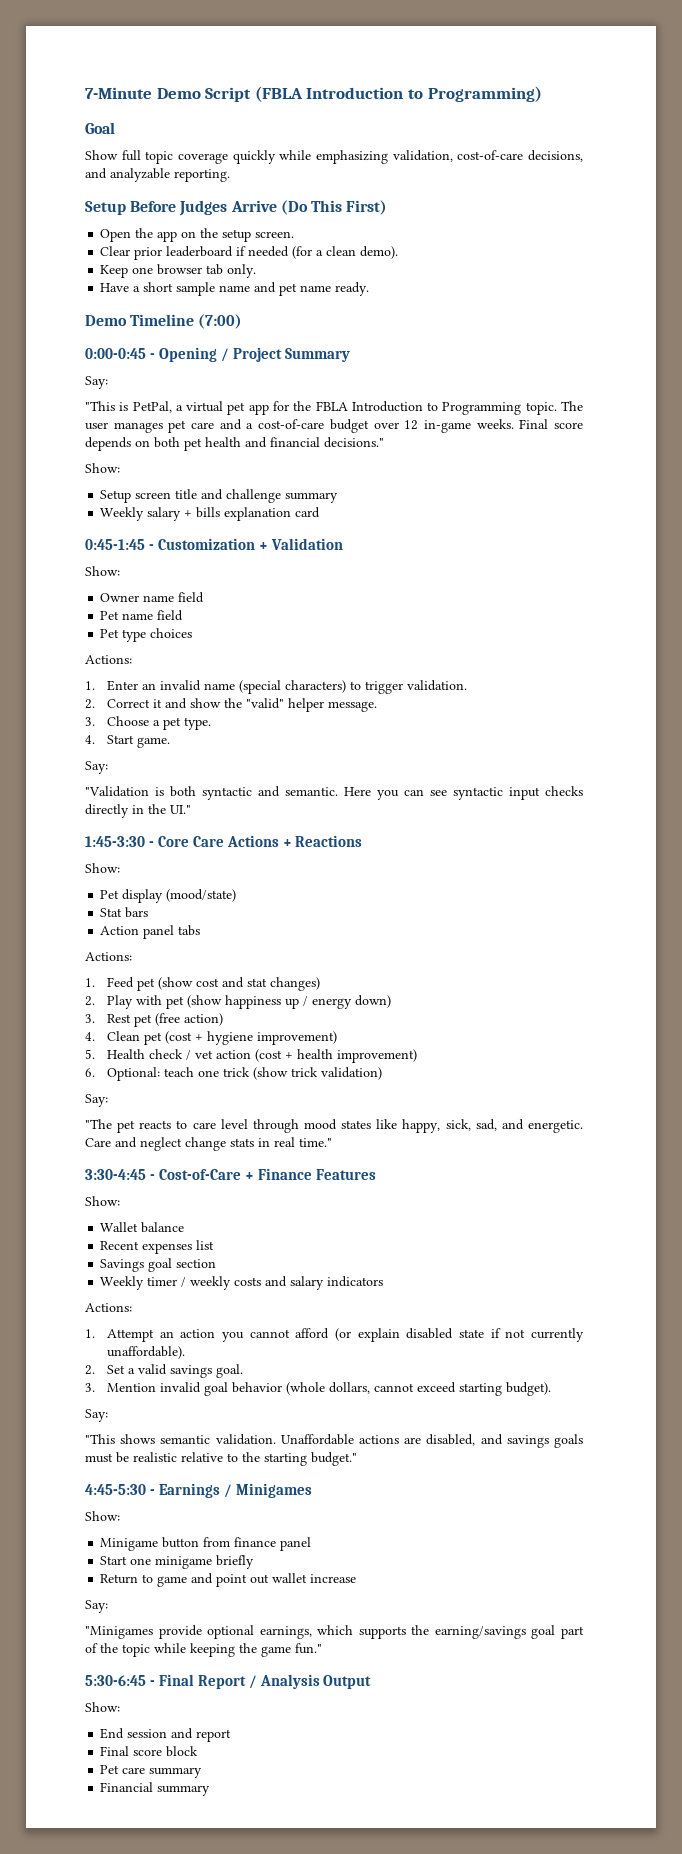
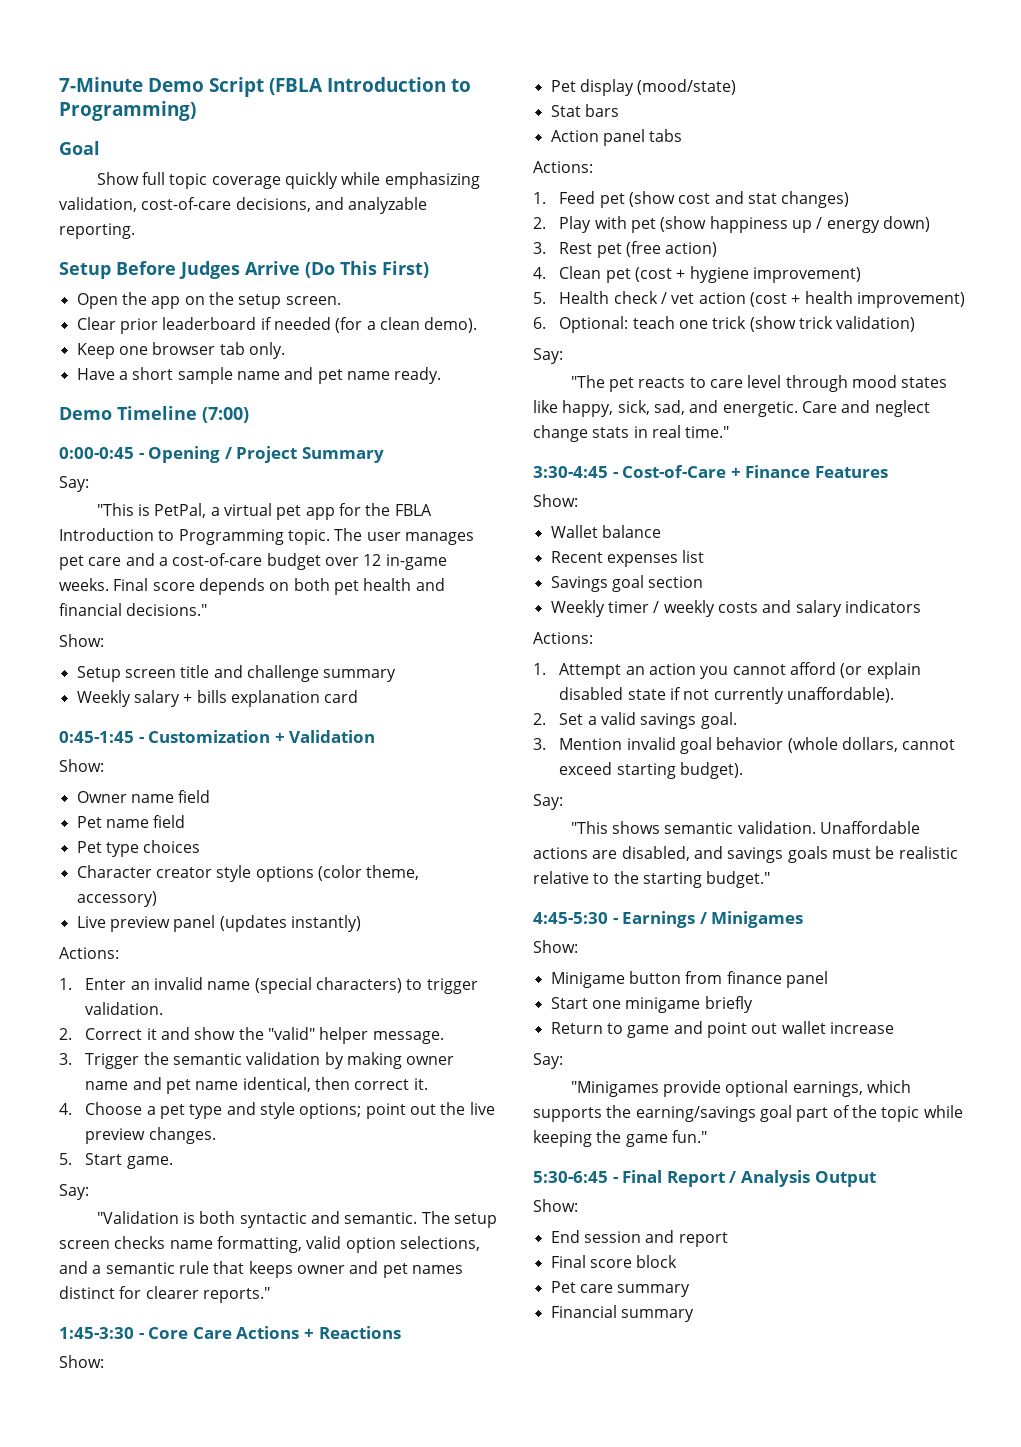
(193, 633) none -> [76,865,420,882] [76,891,157,907] [76,915,361,932] // Character creator style options (color theme, accessory) // Live preview panel (updates instantly)
[106,716,211,730] [85,735,95,744] Choose a pet type. // 4. -> [85,1052,455,1069] [85,1077,428,1094] [59,1102,495,1119] [85,1127,216,1144] [59,1153,72,1165] Trigger the semantic validation by making owner name and pet name identical, then correct it. // 4. Choose a pet type and style options; point out the live preview changes. // 5.
[344,786,583,800] [85,804,191,818] Here you can see syntactic input checks directly in the UI." -> [421,1211,497,1228] [59,1236,480,1253] [59,1261,463,1278] [59,1286,270,1303] The setup screen checks name formatting, valid option selections, and a semantic rule that keeps owner and pet names distinct for clearer reports."

